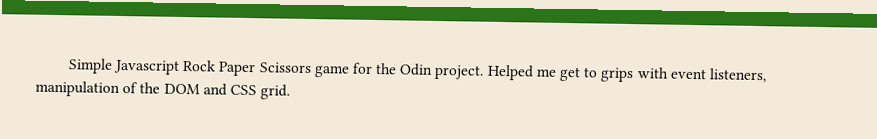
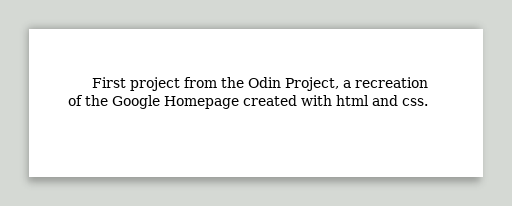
[67,58,767,83] [35,80,291,100] Simple Javascript Rock Paper Scissors game for the Odin project. Helped me get to grips with event listeners, manipulation of the DOM and CSS grid. -> [91,77,428,91] [68,95,428,109] First project from the Odin Project, a recreation of the Google Homepage created with html and css.

